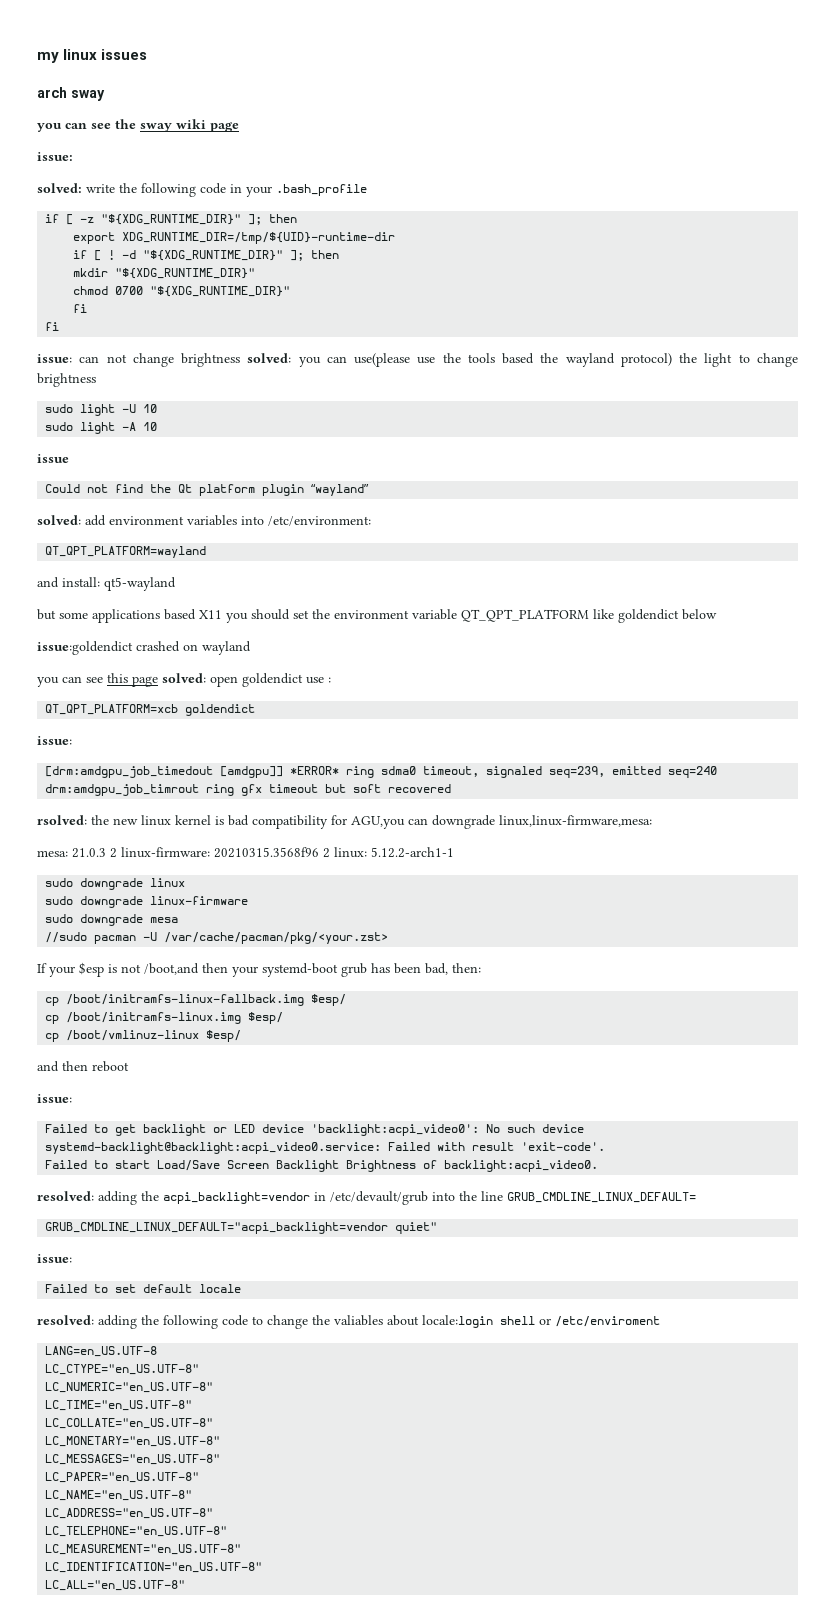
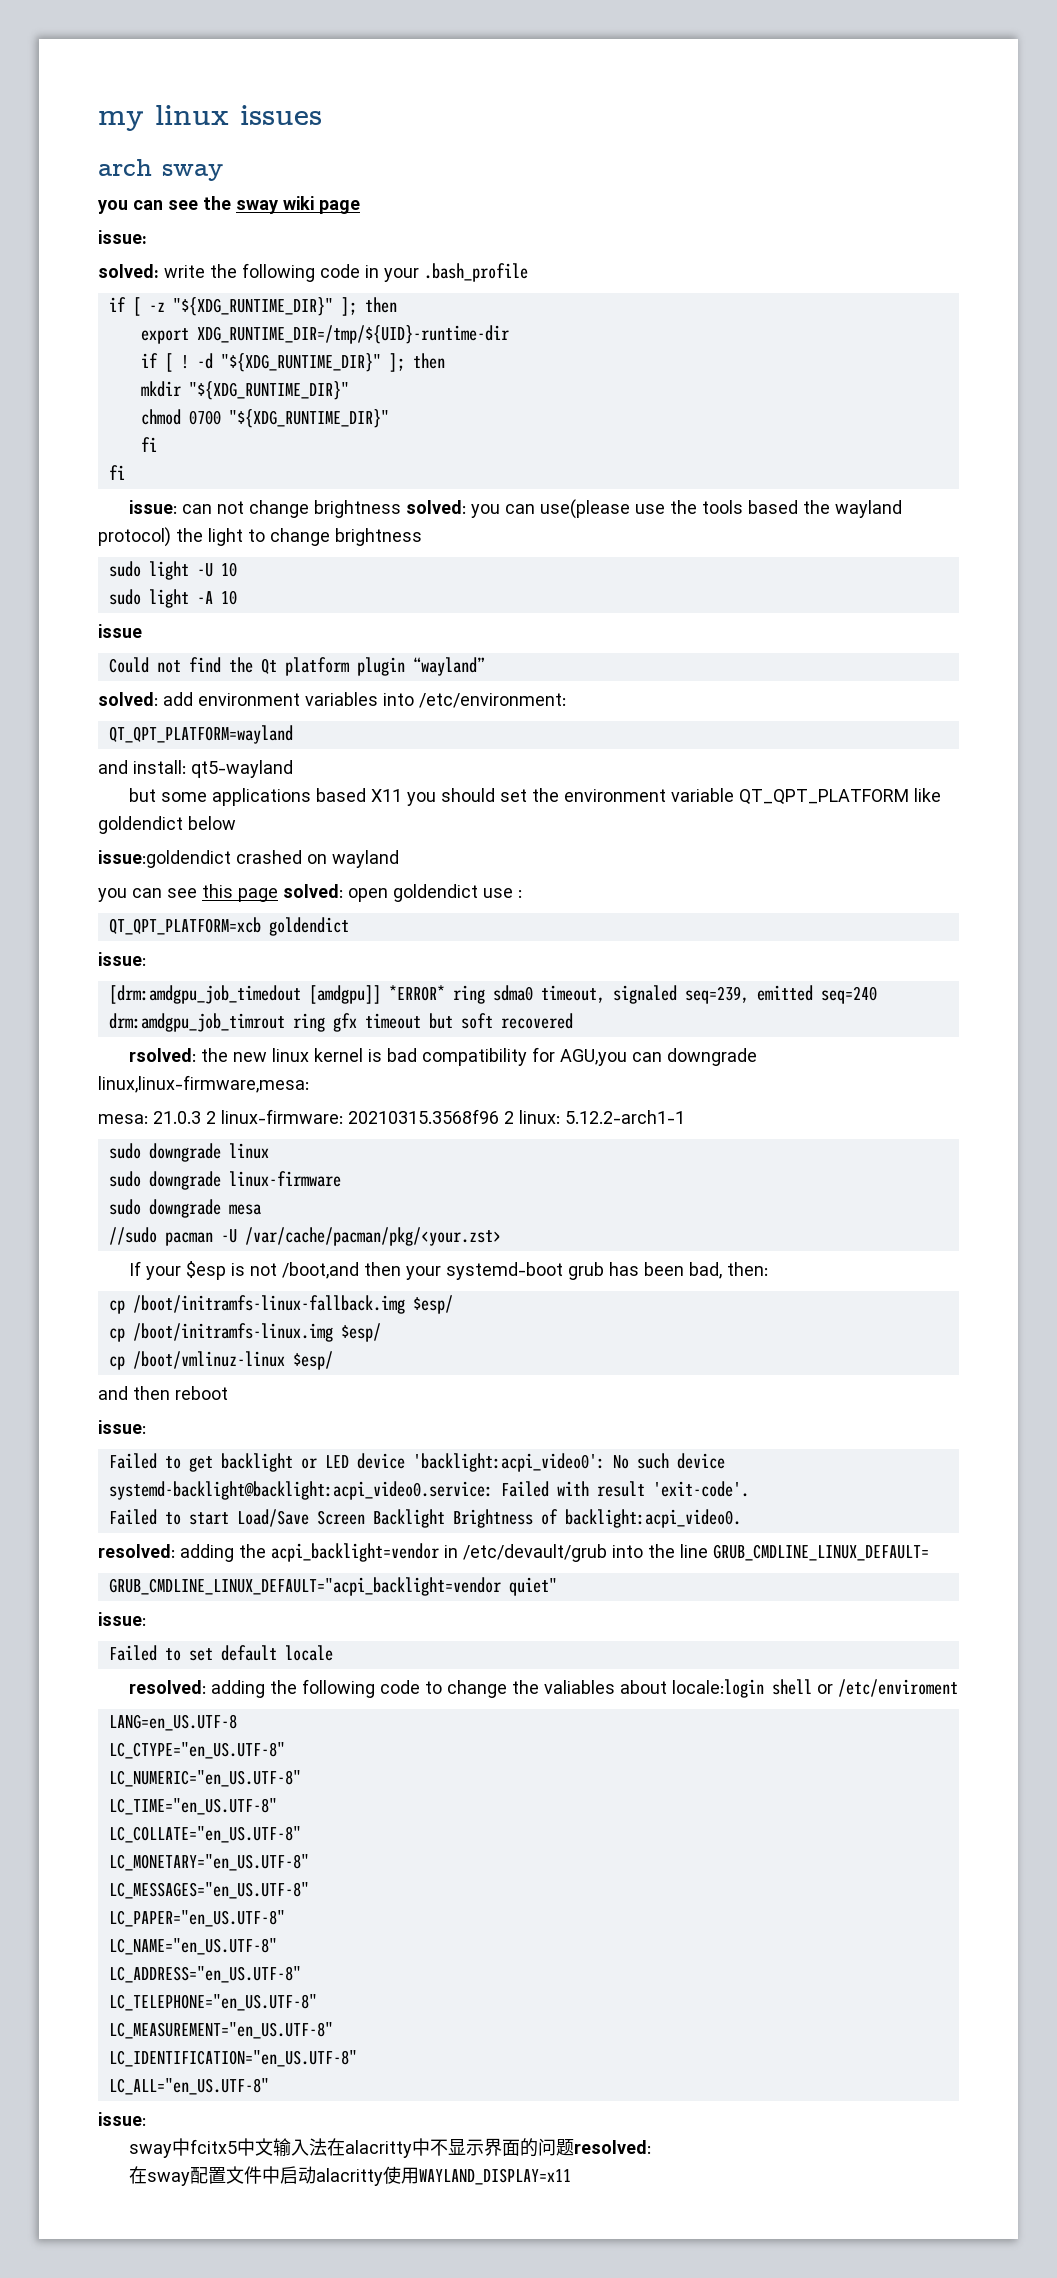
(186, 1585) none -> [98,2112,146,2126] [128,2138,651,2158] [128,2166,571,2186] // issue: // sway中fcitx5中文输入法在alacritty中不显示界面的问题resolved: // 在sway配置文件中启动alacritty使用WAYLAND_DISPLAY=x11

